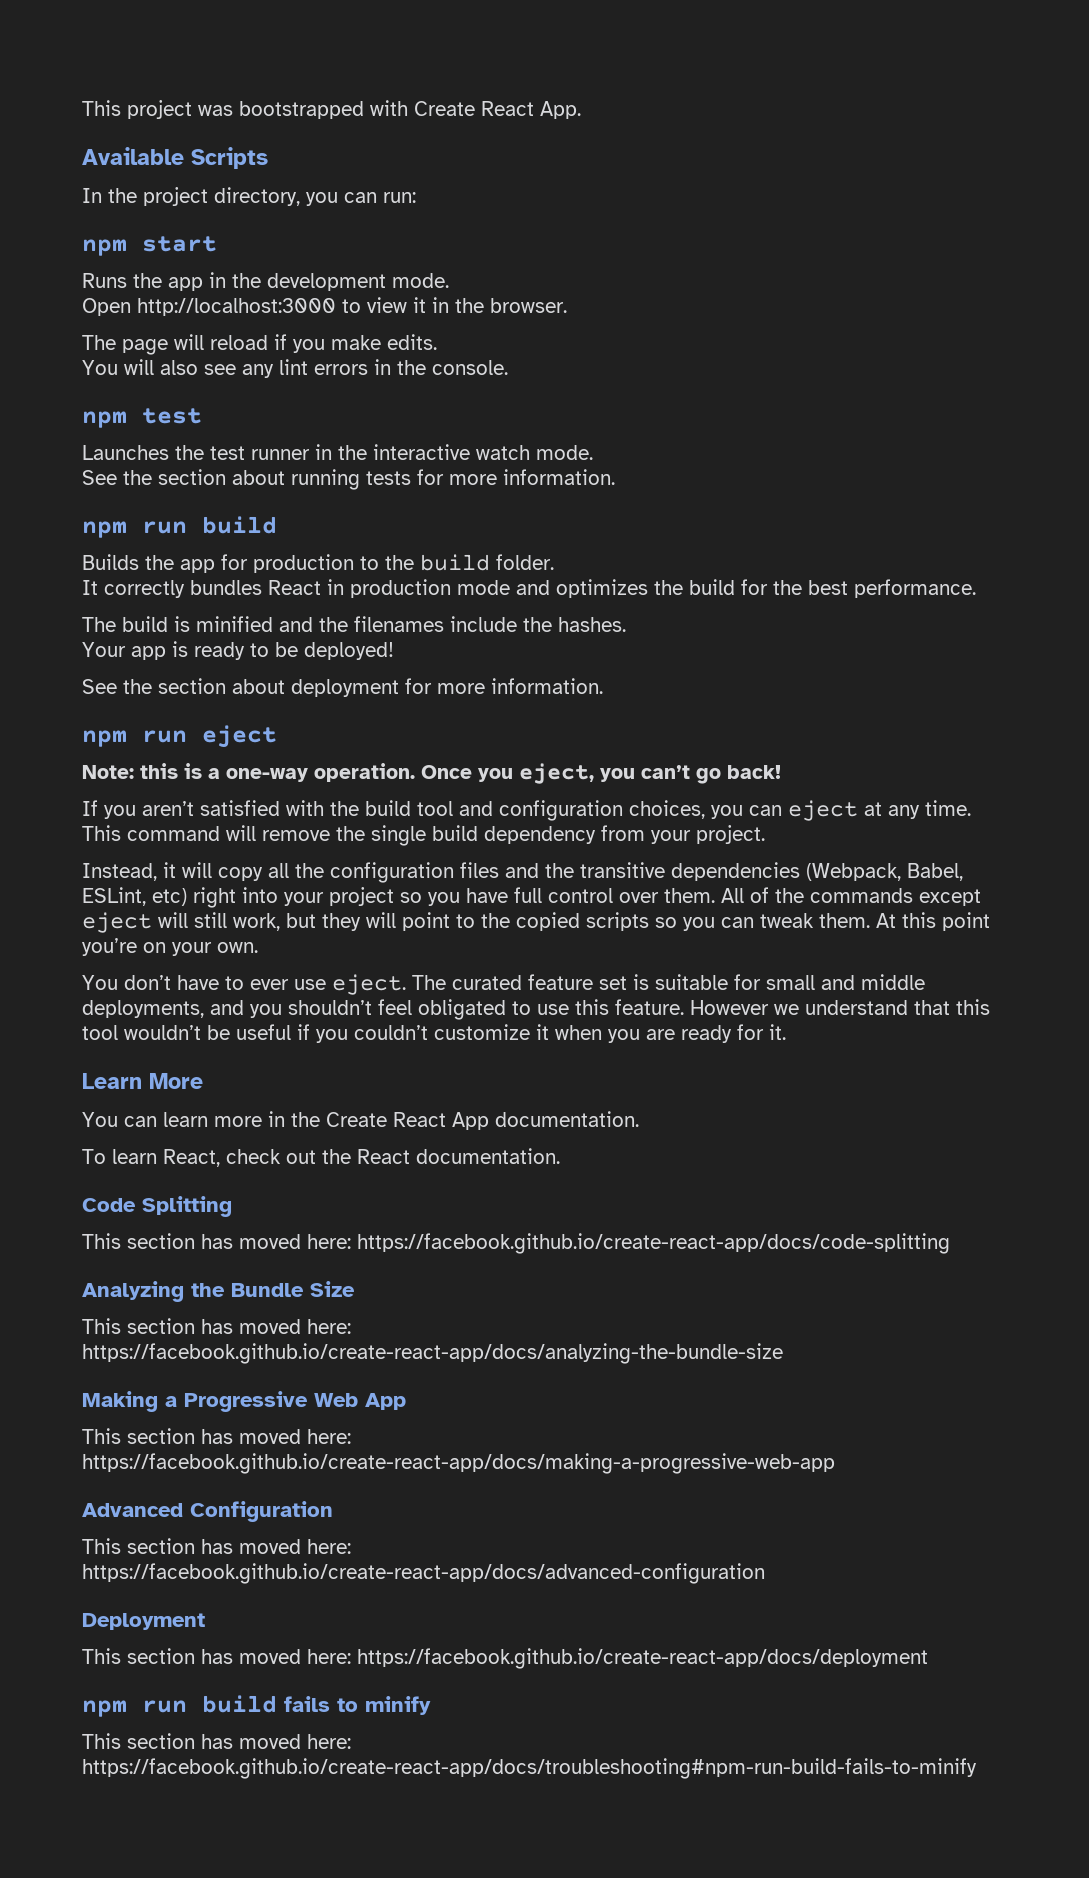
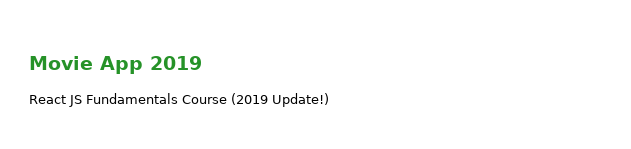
[82,100,581,119] [82,147,268,169] [82,187,416,206] [82,236,217,256] [82,272,449,291] [82,297,567,316] [82,334,437,355] [82,359,508,378] [82,408,202,428] [82,444,593,460] [82,469,615,490] [82,516,277,538] [82,554,554,573] [82,579,976,598] [82,616,626,632] [82,641,394,660] [82,678,603,697] [82,725,277,748] [82,763,781,784] [82,800,971,821] [82,825,765,846] [82,862,963,883] [82,887,981,908] [82,912,990,933] [82,938,258,956] [82,974,925,995] [82,999,990,1020] [82,1024,786,1043] [82,1073,203,1089] [82,1111,639,1130] [82,1148,560,1167] [82,1196,232,1217] [82,1233,950,1254] [82,1281,355,1302] [82,1318,351,1334] [82,1343,783,1364] [82,1391,406,1412] [82,1428,351,1444] [82,1453,835,1474] [82,1501,333,1522] [82,1538,351,1554] [82,1563,765,1584] [82,1613,205,1630] [82,1648,928,1669] [82,1695,431,1717] [82,1733,351,1749] [82,1758,977,1779] This project was bootstrapped with Create React App. // Available Scripts // In the project directory, you can run: // npm start // Runs the app in the development mode. // Open http://localhost:3000 to view it in the browser. // The page will reload if you make edits. // You will also see any lint errors in the console. // npm test // Launches the test runner in the interactive watch mode. // See the section about running tests for more information. // npm run build // Builds the app for production to the build folder. // It correctly bundles React in production mode and optimizes the build for the best performance. // The build is minified and the filenames include the hashes. // Your app is ready to be deployed! // See the section about deployment for more information. // npm run eject // Note: this is a one-way operation. Once you eject, you can’t go back! // If you aren’t satisfied with the build tool and configuration choices, you can eject at any time. This command will remove the single build dependency from your project. // Instead, it will copy all the configuration files and the transitive dependencies (Webpack, Babel, ESLint, etc) right into your project so you have full control over them. All of the commands except eject will still work, but they will point to the copied scripts so you can tweak them. At this point you’re on your own. // You don’t have to ever use eject. The curated feature set is suitable for small and middle deployments, and you shouldn’t feel obligated to use this feature. However we understand that this tool wouldn’t be useful if you couldn’t customize it when you are ready for it. // Learn More // You can learn more in the Create React App documentation. // To learn React, check out the React documentation. // Code Splitting // This section has moved here: https://facebook.github.io/create-react-app/docs/code-splitting // Analyzing the Bundle Size // This section has moved here: https://facebook.github.io/create-react-app/docs/analyzing-the-bundle-size // Making a Progressive Web App // This section has moved here: https://facebook.github.io/create-react-app/docs/making-a-progressive-web-app // Advanced Configuration // This section has moved here: https://facebook.github.io/create-react-app/docs/advanced-configuration // Deployment // This section has moved here: https://facebook.github.io/create-react-app/docs/deployment // npm run build fails to minify // This section has moved here: https://facebook.github.io/create-react-app/docs/troubleshooting#npm-run-build-fails-to-minify -> [29,56,202,74] [29,93,329,107] Movie App 2019 // React JS Fundamentals Course (2019 Update!)

